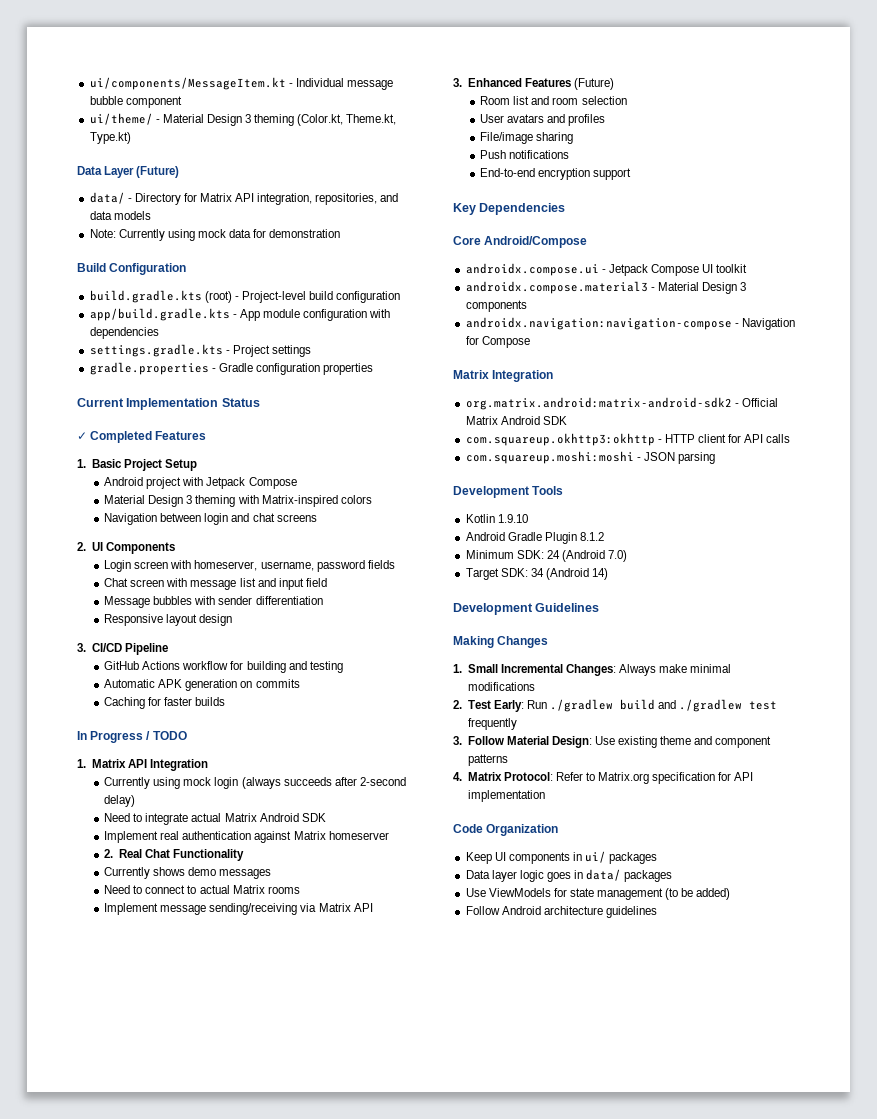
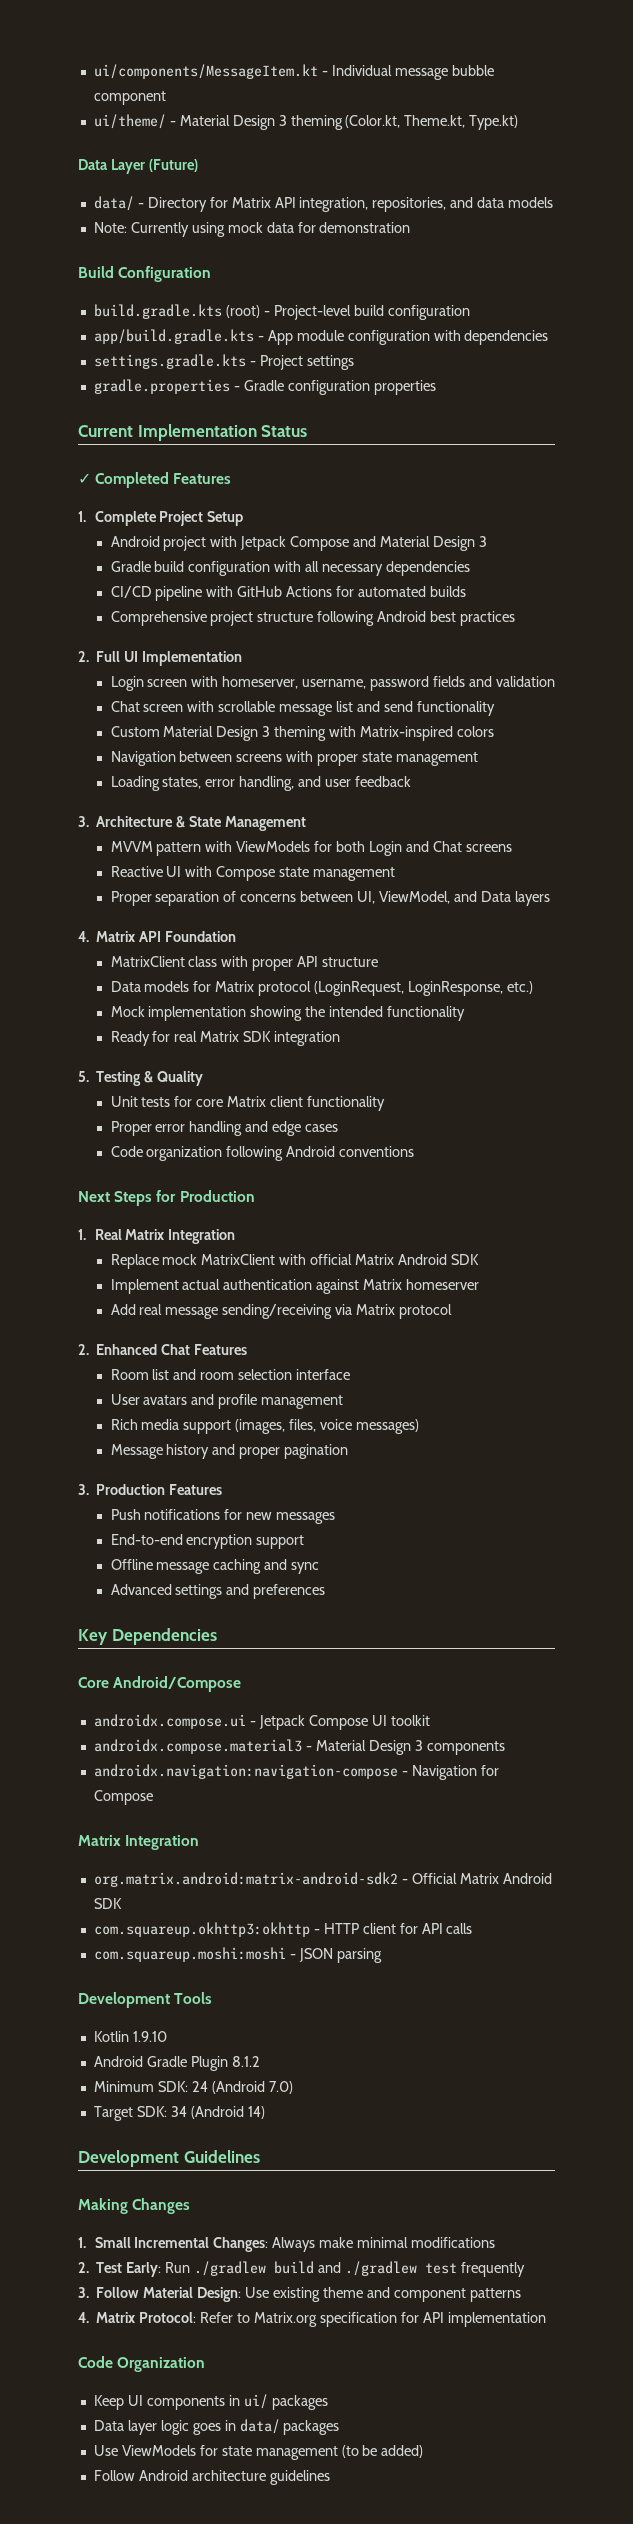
[91,459,122,468] Basic -> [94,511,157,526] Complete
(297, 483) // -> [353,536,487,551] [110,561,471,576] [110,586,466,601] [110,611,516,626] [78,651,243,666] [110,676,555,691] [110,701,495,716] [110,726,160,737] and Material Design 3 // Gradle build configuration with all necessary dependencies // CI/CD pipeline with GitHub Actions for automated builds // Comprehensive project structure following Android best practices // 2. Full UI Implementation // Login screen with homeserver, username, password fields and validation // Chat screen with scrollable message list and send functionality // Custom
[204,513,317,525] [77,542,175,554] [104,560,395,572] [104,578,327,590] [104,596,323,608] [104,614,233,626] [77,643,168,655] [104,661,343,673] [104,679,300,691] [104,697,226,709] [77,731,187,743] [77,759,208,771] [104,777,406,789] [104,795,136,807] [104,813,222,825] login and chat screens // 2. UI Components // Login screen with homeserver, username, password fields // Chat screen with message list and input field // Message bubbles with sender differentiation // Responsive layout design // 3. CI/CD Pipeline // GitHub Actions workflow for building and testing // Automatic APK generation on commits // Caching for faster builds // In Progress / TODO // 1. Matrix API Integration // Currently using mock login (always succeeds after 2-second delay) // Need to integrate actual -> [236,751,479,766] [110,776,412,791] [78,816,306,831] [110,841,512,856] [110,866,396,881] [110,891,550,906] [78,931,237,942] [110,956,379,971] [110,981,533,996] [110,1006,466,1021] [110,1031,341,1046] [78,1071,204,1086] [110,1096,386,1111] [110,1121,339,1136] [110,1146,415,1161] [78,1190,255,1206] [78,1229,236,1244] [110,1254,353,1269] screens with proper state management // Loading states, error handling, and user feedback // 3. Architecture & State Management // MVVM pattern with ViewModels for both Login and Chat screens // Reactive UI with Compose state management // Proper separation of concerns between UI, ViewModel, and Data layers // 4. Matrix API Foundation // MatrixClient class with proper API structure // Data models for Matrix protocol (LoginRequest, LoginResponse, etc.) // Mock implementation showing the intended functionality // Ready for real Matrix SDK integration // 5. Testing & Quality // Unit tests for core Matrix client functionality // Proper error handling and edge cases // Code organization following Android conventions // Next Steps for Production // 1. Real Matrix Integration // Replace mock MatrixClient with official
[160,831,180,840] real -> [182,1279,221,1290] actual
[104,849,245,861] [104,867,272,879] [104,885,300,894] [104,903,373,915] [453,78,614,90] 2. Real Chat Functionality // Currently shows demo messages // Need to connect to actual Matrix rooms // Implement message sending/receiving via Matrix API // 3. Enhanced Features (Future) -> [110,1304,453,1319] [78,1344,248,1355] Add real message sending/receiving via Matrix protocol // 2. Enhanced Chat Features
(627, 100) none -> [296,1369,351,1380] interface
[568,114,606,126] [480,132,574,144] profiles // File/image sharing -> [218,1394,344,1409] [110,1419,420,1434] [110,1444,349,1459] [78,1484,223,1495] profile management // Rich media support (images, files, voice messages) // Message history and proper pagination // 3. Production Features
(570, 154) none -> [224,1509,336,1524] for new messages
(632, 174) none -> [110,1559,320,1574] [110,1584,326,1599] // Offline message caching and sync // Advanced settings and preferences

